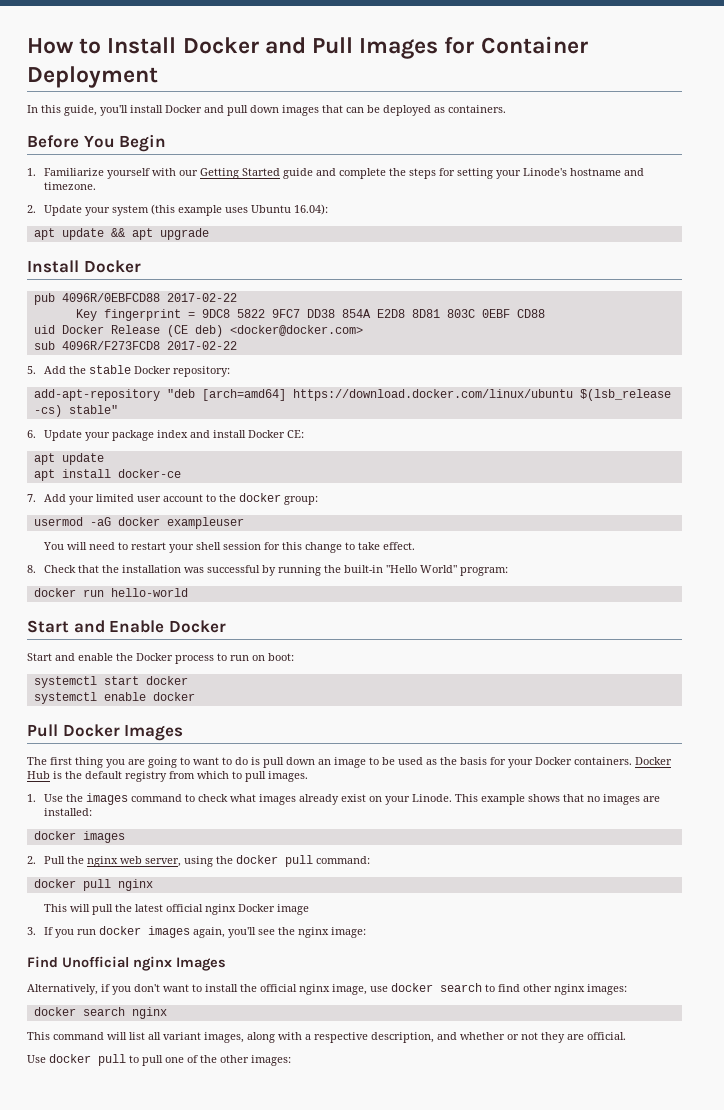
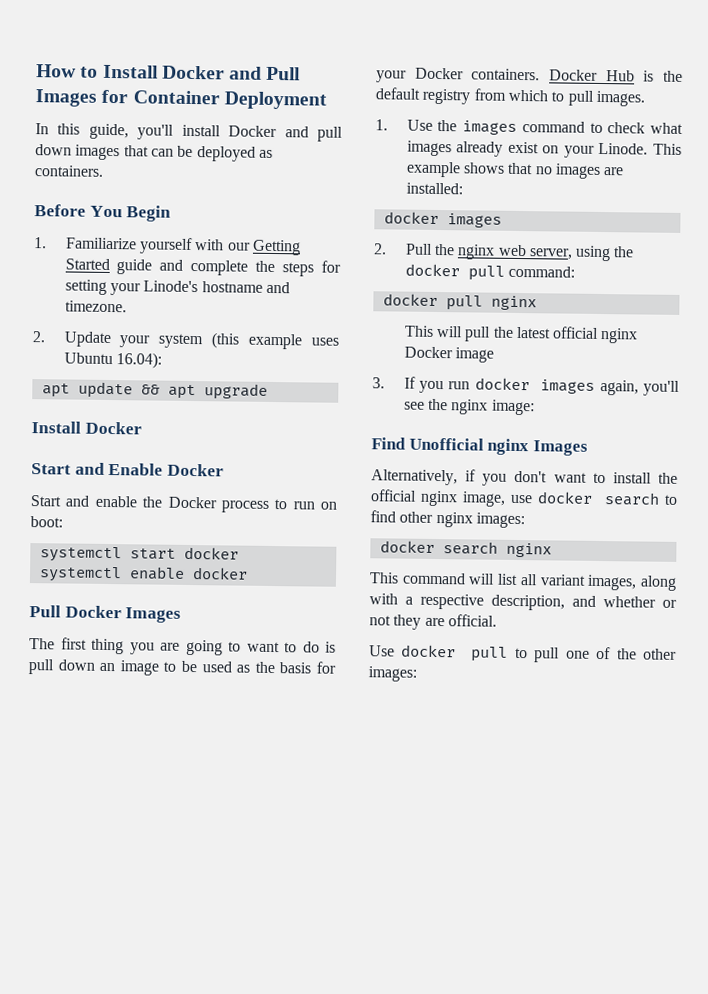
[33,293,237,305] [75,309,545,321] [33,325,363,337] [33,341,237,350] [27,365,230,377] [33,389,671,401] [33,405,118,417] [27,430,304,441] [33,453,104,465] [33,469,181,481] [27,493,318,505] [33,517,244,529] [42,542,415,553] [27,565,508,576] [33,588,188,597] // pub 4096R/0EBFCD88 2017-02-22 // Key fingerprint = 9DC8 5822 9FC7 DD38 854A E2D8 8D81 803C 0EBF CD88 // uid Docker Release (CE deb) <docker@docker.com> // sub 4096R/F273FCD8 2017-02-22 // 5. Add the stable Docker repository: // add-apt-repository "deb [arch=amd64] https://download.docker.com/linux/ubuntu $(lsb_release -cs) stable" // 6. Update your package index and install Docker CE: // apt update // apt install docker-ce // 7. Add your limited user account to the docker group: // usermod -aG docker exampleuser // You will need to restart your shell session for this change to take effect. // 8. Check that the installation was successful by running the built-in "Hello World" program: // docker run hello-world -> (142, 428) none

